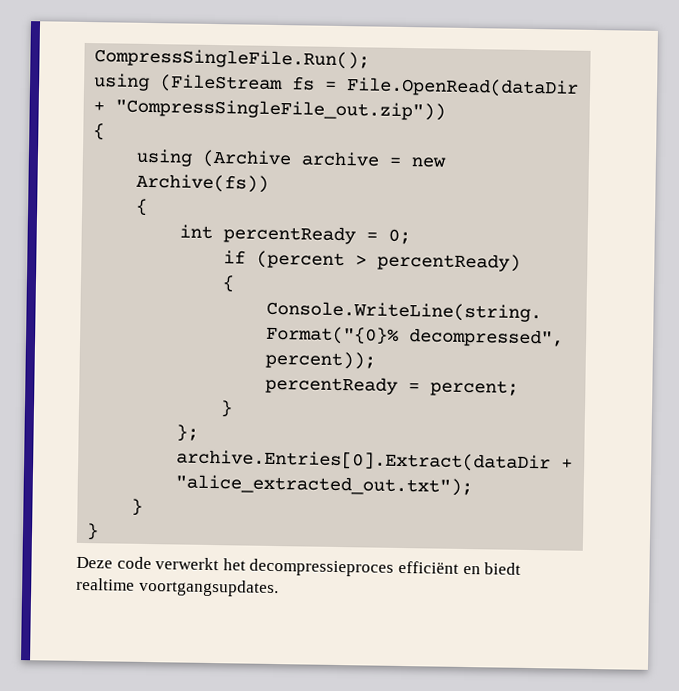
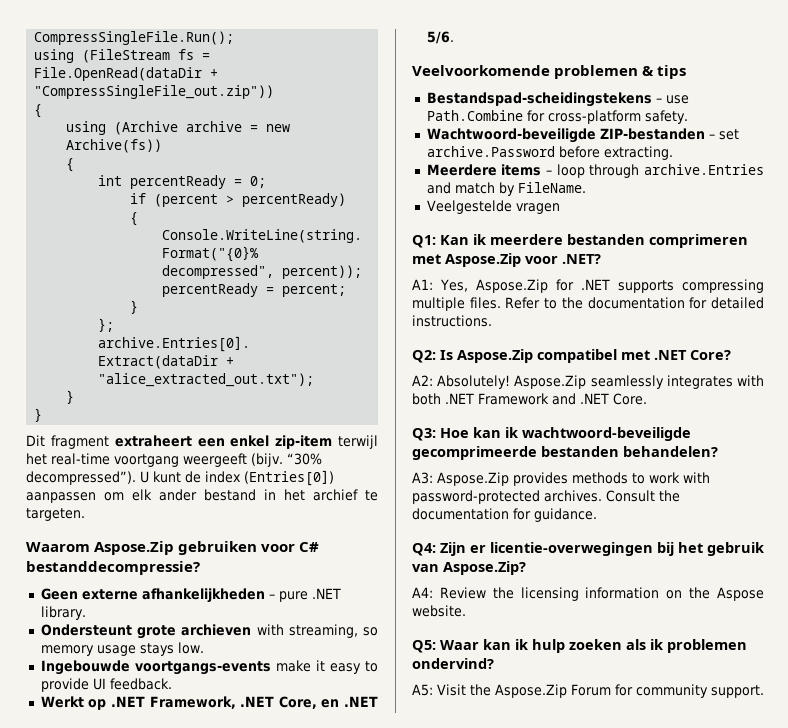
[76,556,522,577] [76,577,279,598] Deze code verwerkt het decompressieproces efficiënt en biedt realtime voortgangsupdates. -> [26,435,378,449] [26,453,322,467] [26,470,334,486] [26,489,378,503] [26,508,85,521] [26,541,320,555] [26,561,200,575] [40,588,341,603] [40,606,86,620] [40,624,378,639] [40,642,204,656] [40,660,378,675] [40,678,172,692] [40,696,378,710] [426,31,454,44] [412,65,687,79] [426,92,689,107] [426,110,688,124] [426,128,739,143] [426,146,673,160] [426,164,764,178] [426,182,586,196] [426,200,560,214] [412,234,748,248] [412,253,601,267] [412,279,764,293] [412,297,764,311] [412,315,492,327] [412,349,731,363] [412,375,764,389] [412,393,647,405] [412,427,691,441] [412,446,718,460] [412,472,710,486] [412,490,680,504] [412,508,597,522] [412,542,764,556] [412,561,526,575] [412,587,764,601] [412,605,466,617] [412,639,747,653] [412,658,494,669] [412,684,764,698] Dit fragment extraheert een enkel zip‑item terwijl het real‑time voortgang weergeeft (bijv. “30% decompressed”). U kunt de index (Entries[0]) aanpassen om elk ander bestand in het archief te targeten. // Waarom Aspose.Zip gebruiken voor C# bestanddecompressie? // Geen externe afhankelijkheden – pure .NET library. // Ondersteunt grote archieven with streaming, so memory usage stays low. // Ingebouwde voortgangs‑events make it easy to provide UI feedback. // Werkt op .NET Framework, .NET Core, en .NET 5/6. // Veelvoorkomende problemen & tips // Bestandspad‑scheidingstekens – use Path.Combine for cross‑platform safety. // Wachtwoord‑beveiligde ZIP‑bestanden – set archive.Password before extracting. // Meerdere items – loop through archive.Entries and match by FileName. // Veelgestelde vragen // Q1: Kan ik meerdere bestanden comprimeren met Aspose.Zip voor .NET? // A1: Yes, Aspose.Zip for .NET supports compressing multiple files. Refer to the documentation for detailed instructions. // Q2: Is Aspose.Zip compatibel met .NET Core? // A2: Absolutely! Aspose.Zip seamlessly integrates with both .NET Framework and .NET Core. // Q3: Hoe kan ik wachtwoord‑beveiligde gecomprimeerde bestanden behandelen? // A3: Aspose.Zip provides methods to work with password‑protected archives. Consult the documentation for guidance. // Q4: Zijn er licentie‑overwegingen bij het gebruik van Aspose.Zip? // A4: Review the licensing information on the Aspose website. // Q5: Waar kan ik hulp zoeken als ik problemen ondervind? // A5: Visit the Aspose.Zip Forum for community support.

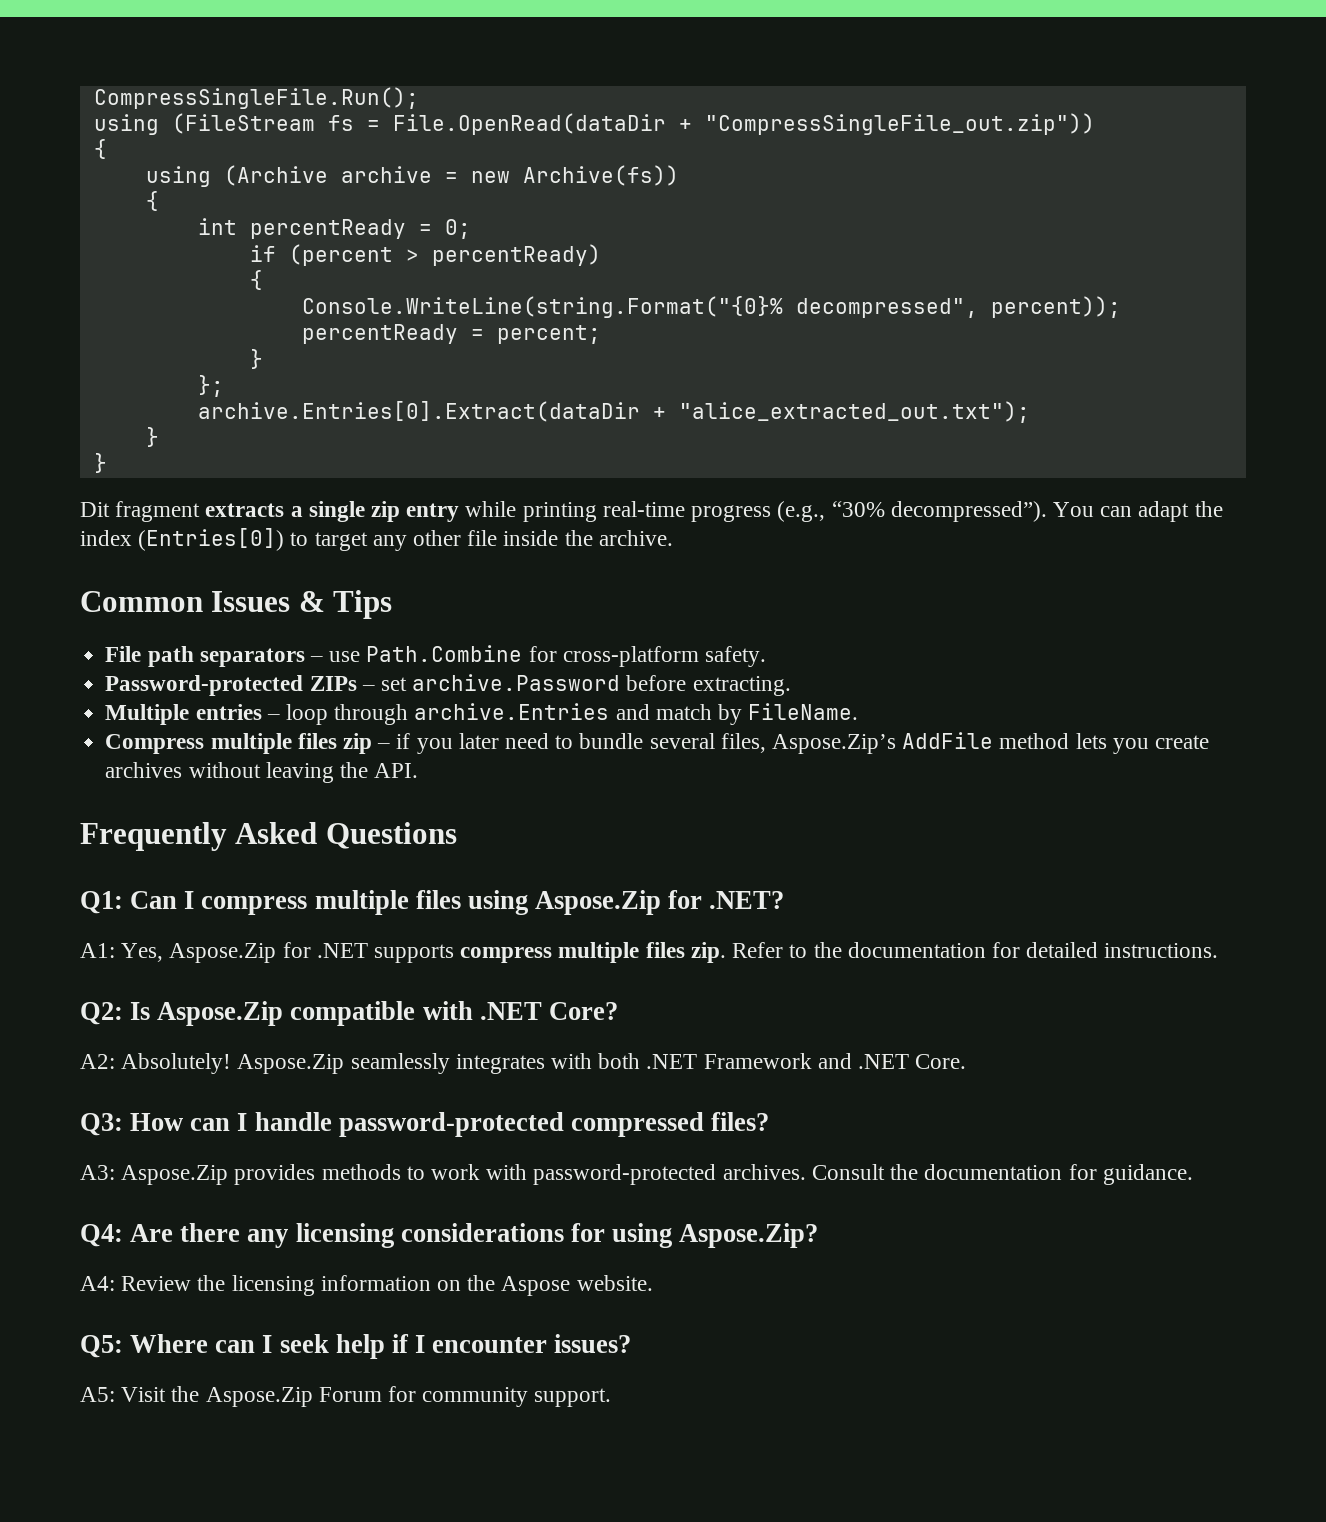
[114,435,378,449] [26,453,322,467] [26,470,334,486] [26,489,378,503] [26,508,85,521] [26,541,320,555] [26,561,200,575] [40,588,341,603] [40,606,86,620] [40,624,378,639] [40,642,204,656] [40,660,378,675] [40,678,172,692] [40,696,378,710] [426,31,454,44] [412,65,687,79] [426,92,652,107] extraheert een enkel zip‑item terwijl het real‑time voortgang weergeeft (bijv. “30% decompressed”). U kunt de index (Entries[0]) aanpassen om elk ander bestand in het archief te targeten. // Waarom Aspose.Zip gebruiken voor C# bestanddecompressie? // Geen externe afhankelijkheden – pure .NET library. // Ondersteunt grote archieven with streaming, so memory usage stays low. // Ingebouwde voortgangs‑events make it easy to provide UI feedback. // Werkt op .NET Framework, .NET Core, en .NET 5/6. // Veelvoorkomende problemen & tips // Bestandspad‑scheidingstekens -> [205,501,1223,522] [80,528,673,551] [80,590,393,619] [105,646,305,667] extracts a single zip entry while printing real‑time progress (e.g., “30% decompressed”). You can adapt the index (Entries[0]) to target any other file inside the archive. // Common Issues & Tips // File path separators
[426,128,705,143] Wachtwoord‑beveiligde ZIP‑bestanden -> [105,675,357,696] Password‑protected ZIPs
[426,164,542,176] Meerdere items -> [105,704,262,725] Multiple entries
[426,200,560,214] [412,234,748,248] [412,253,558,267] Veelgestelde vragen // Q1: Kan ik meerdere bestanden comprimeren met Aspose.Zip voor -> [105,732,1210,754] [105,762,419,783] [80,822,457,851] [80,890,703,915] Compress multiple files zip – if you later need to bundle several files, Aspose.Zip’s AddFile method lets you create archives without leaving the API. // Frequently Asked Questions // Q1: Can I compress multiple files using Aspose.Zip for
[682,279,764,293] [412,297,501,311] compressing multiple files. -> [460,942,726,963] compress multiple files zip.
[537,349,650,363] compatibel met -> [290,1001,473,1026] compatible with
[440,427,691,441] [412,446,718,460] Hoe kan ik wachtwoord‑beveiligde gecomprimeerde bestanden behandelen? -> [130,1112,770,1137] How can I handle password‑protected compressed files?
[440,542,764,556] [412,564,439,572] Zijn er licentie‑overwegingen bij het gebruik van -> [130,1223,673,1248] Are there any licensing considerations for using
[440,639,747,653] [412,658,494,669] Waar kan ik hulp zoeken als ik problemen ondervind? -> [130,1334,632,1359] Where can I seek help if I encounter issues?

